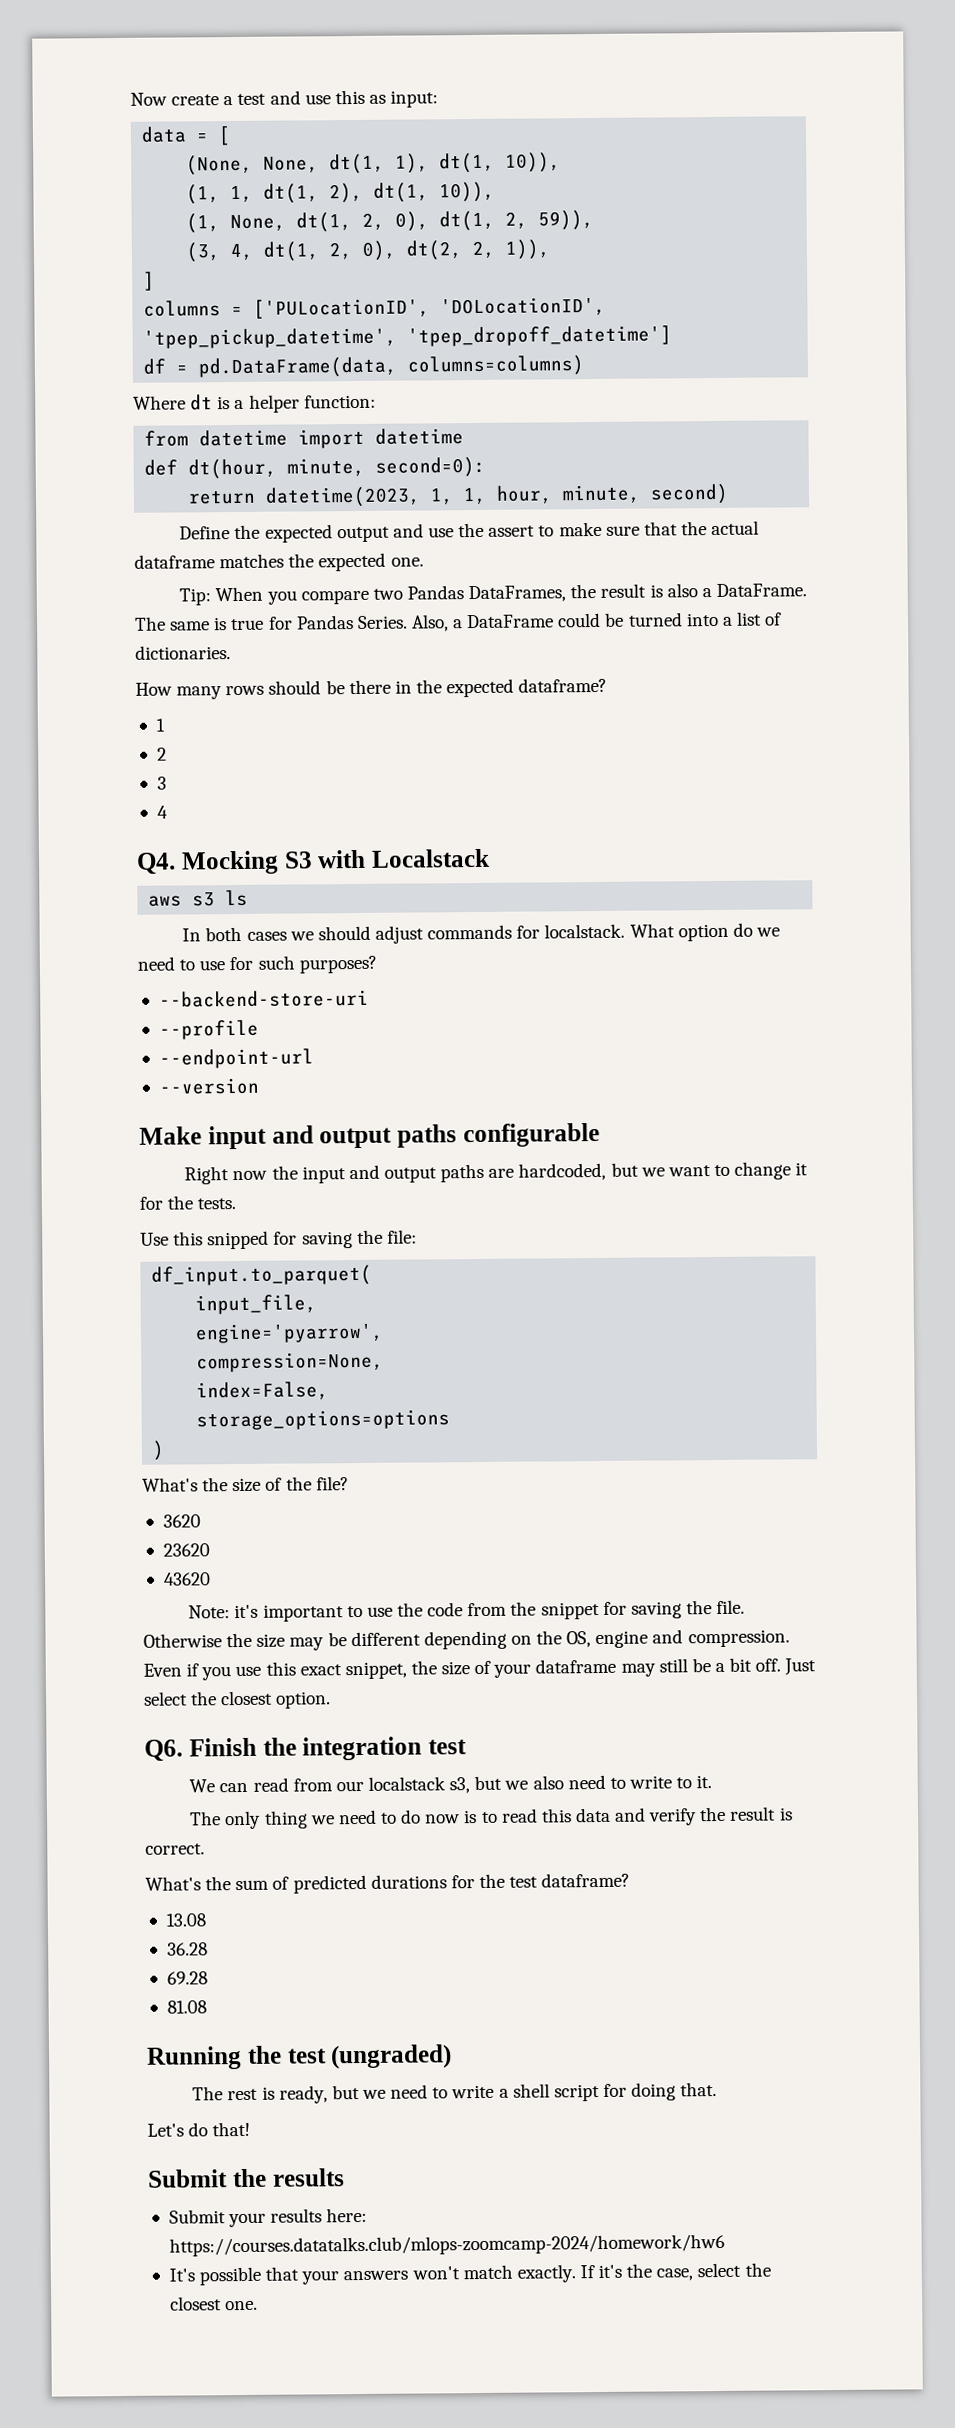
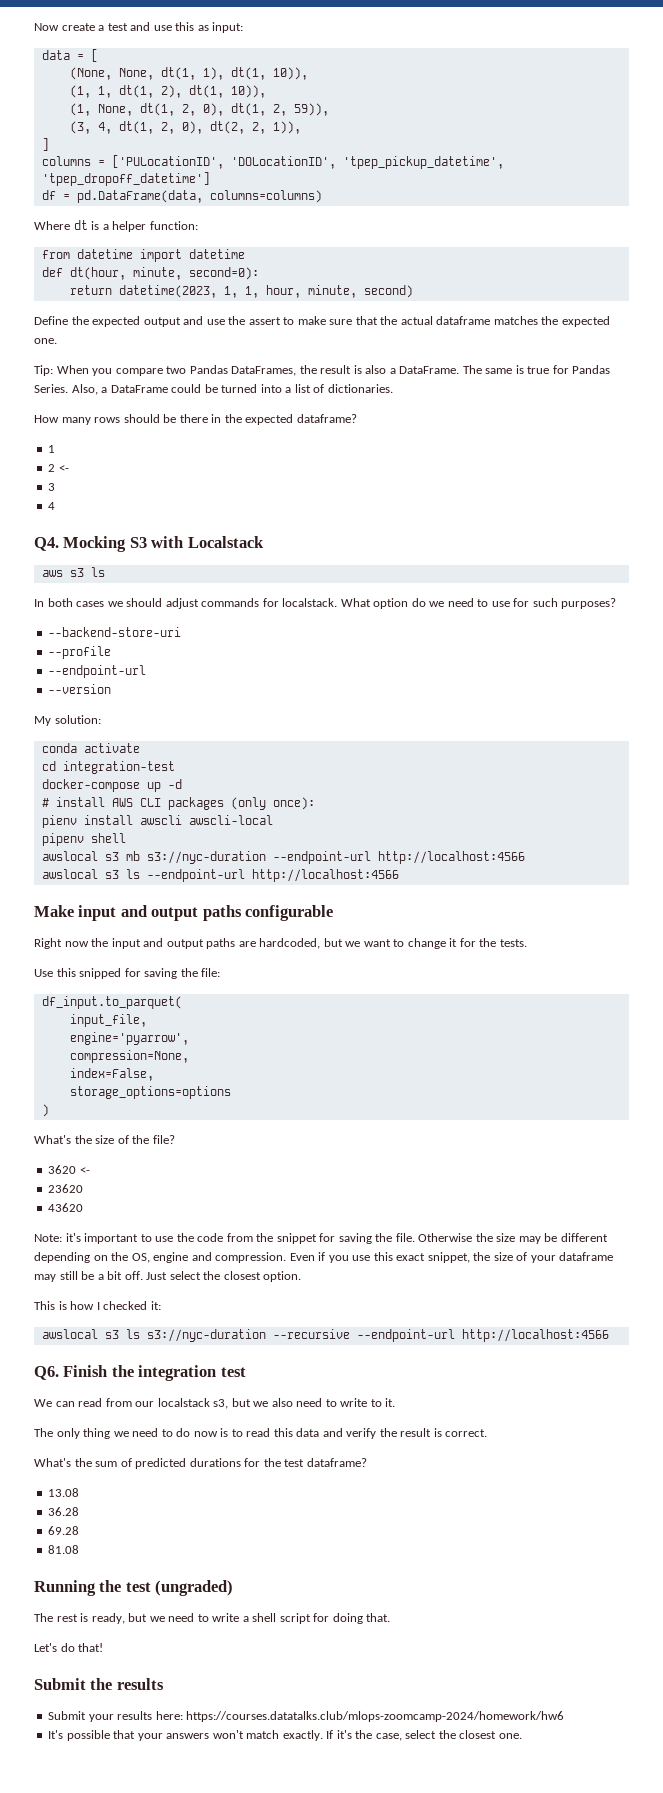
(167, 754) none -> [58,465,69,472] <-
(259, 1086) none -> [34,715,101,726] [41,743,140,753] [41,761,175,774] [41,779,182,792] [41,797,315,810] [41,815,273,828] [41,833,126,846] [41,851,525,864] [41,869,399,882] // My solution: // conda activate // cd integration-test // docker-compose up -d // # install AWS CLI packages (only once): // pienv install awscli awscli-local // pipenv shell // awslocal s3 mb s3://nyc-duration --endpoint-url http://localhost:4566 // awslocal s3 ls --endpoint-url http://localhost:4566
(201, 1521) none -> [79,1167,90,1174] <-
(332, 1700) none -> [34,1301,161,1310] [41,1329,609,1342] // This is how I checked it: // awslocal s3 ls s3://nyc-duration --recursive --endpoint-url http://localhost:4566

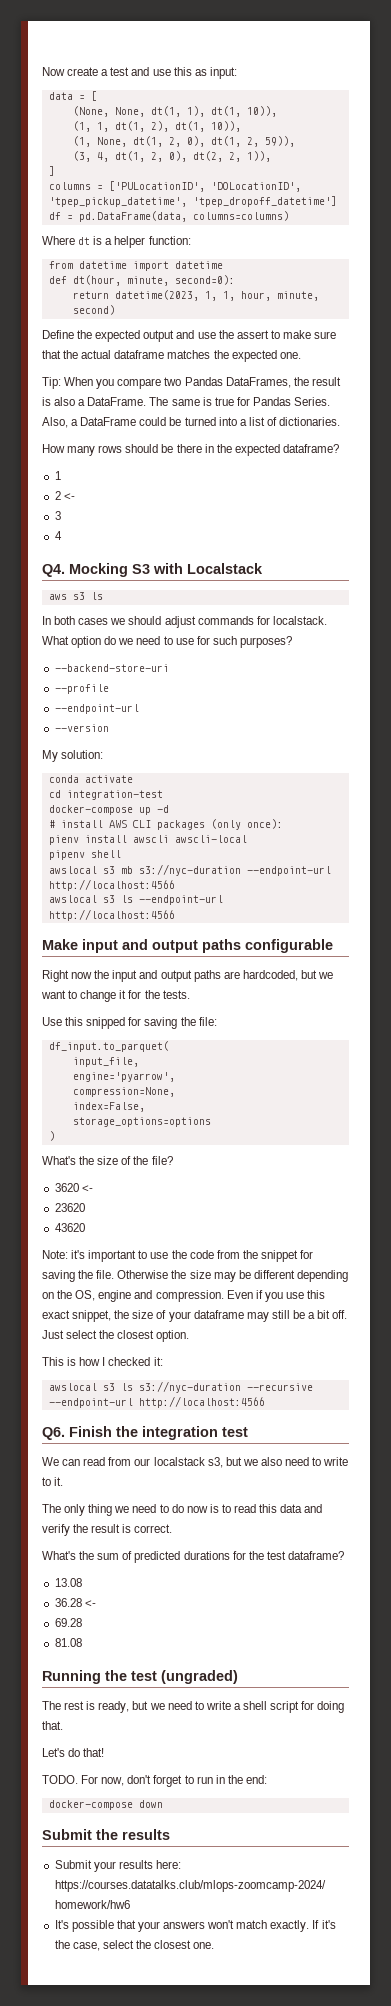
(80, 1511) none -> [84,1600,96,1607] <-
(104, 1647) none -> [42,1775,267,1787] [48,1800,163,1810] // TODO. For now, don't forget to run in the end: // docker-compose down

